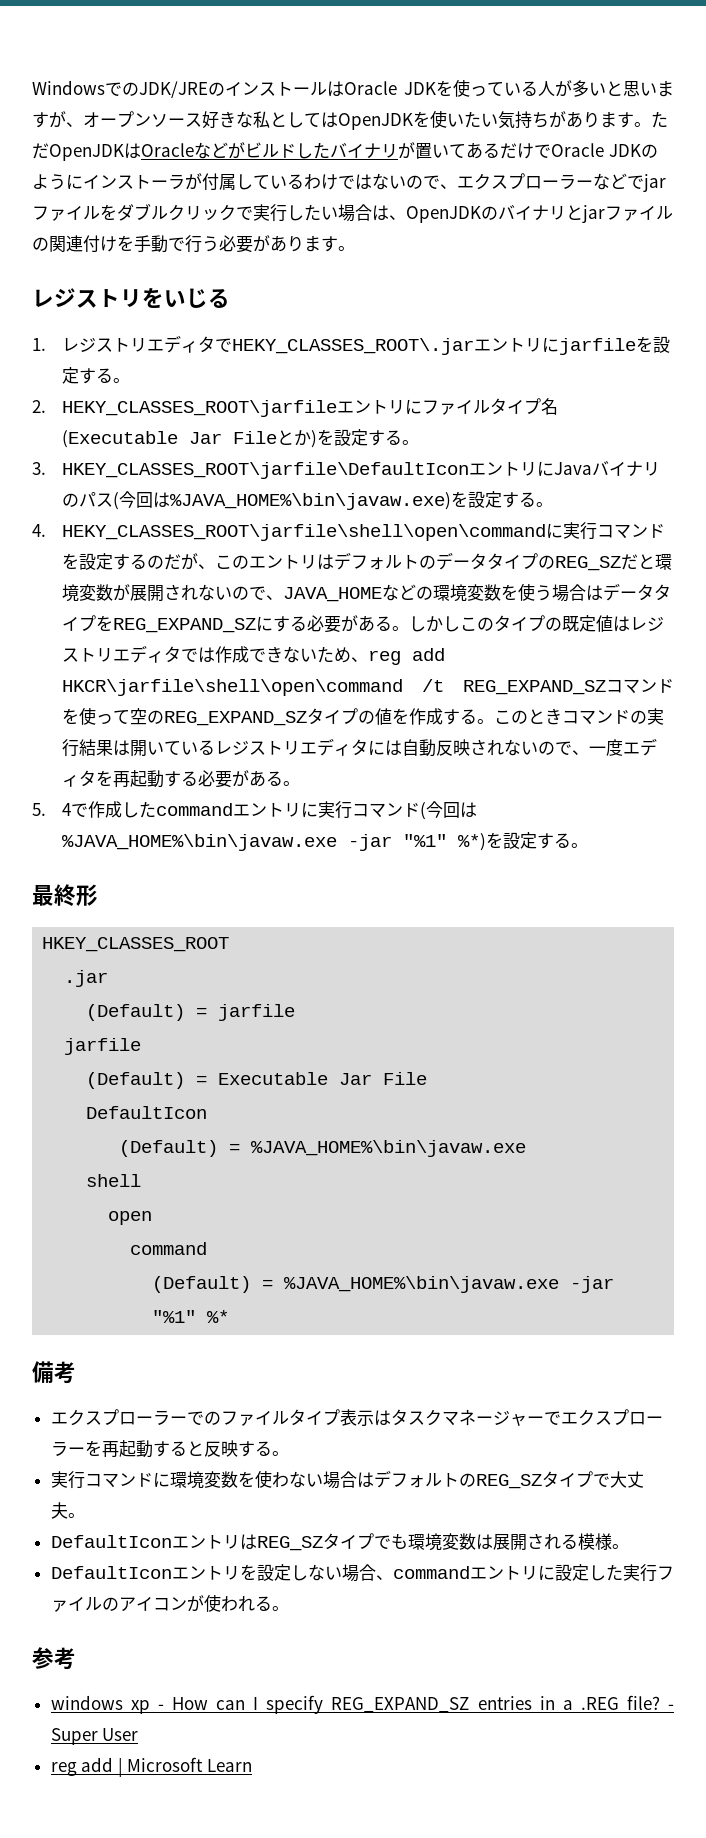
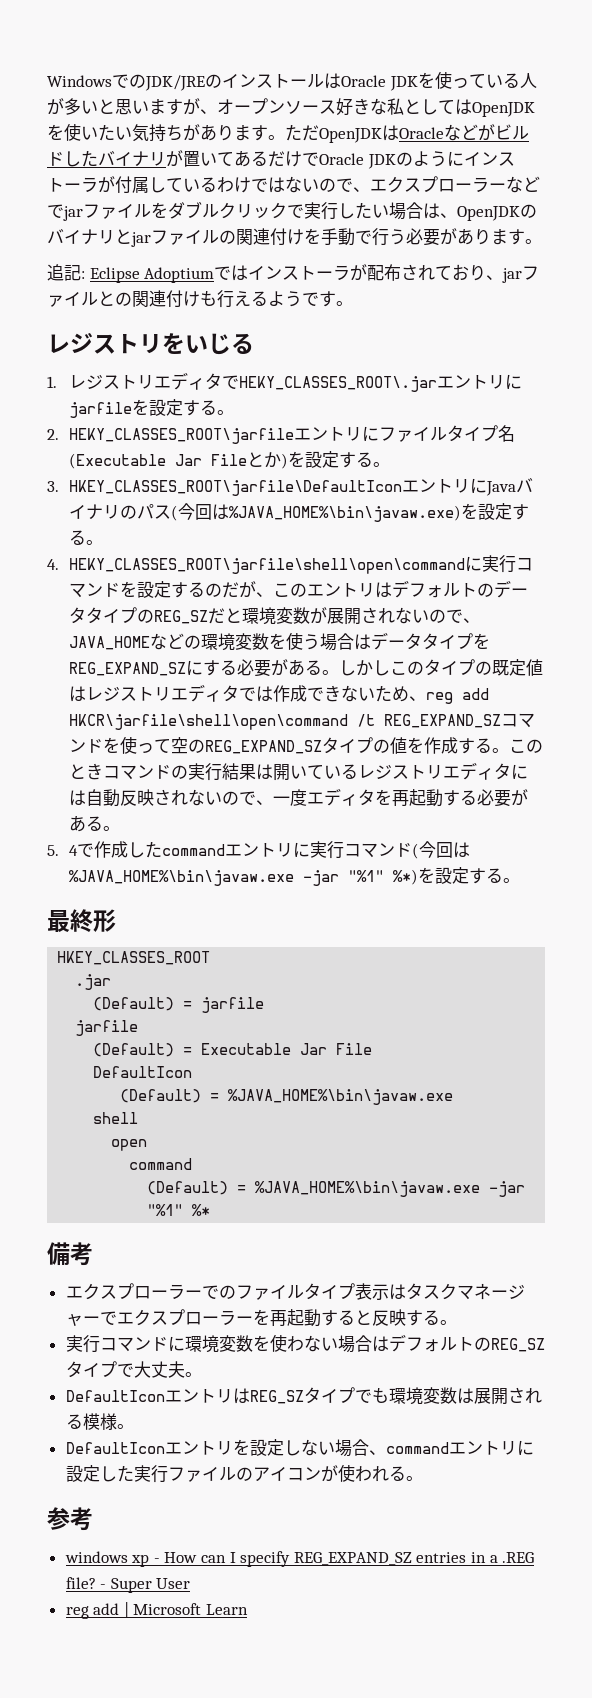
(355, 248) none -> [47,264,540,283] [47,290,353,308] // 追記: Eclipse Adoptiumではインストーラが配布されており、jarファイルとの関連付けも行えるようです。

